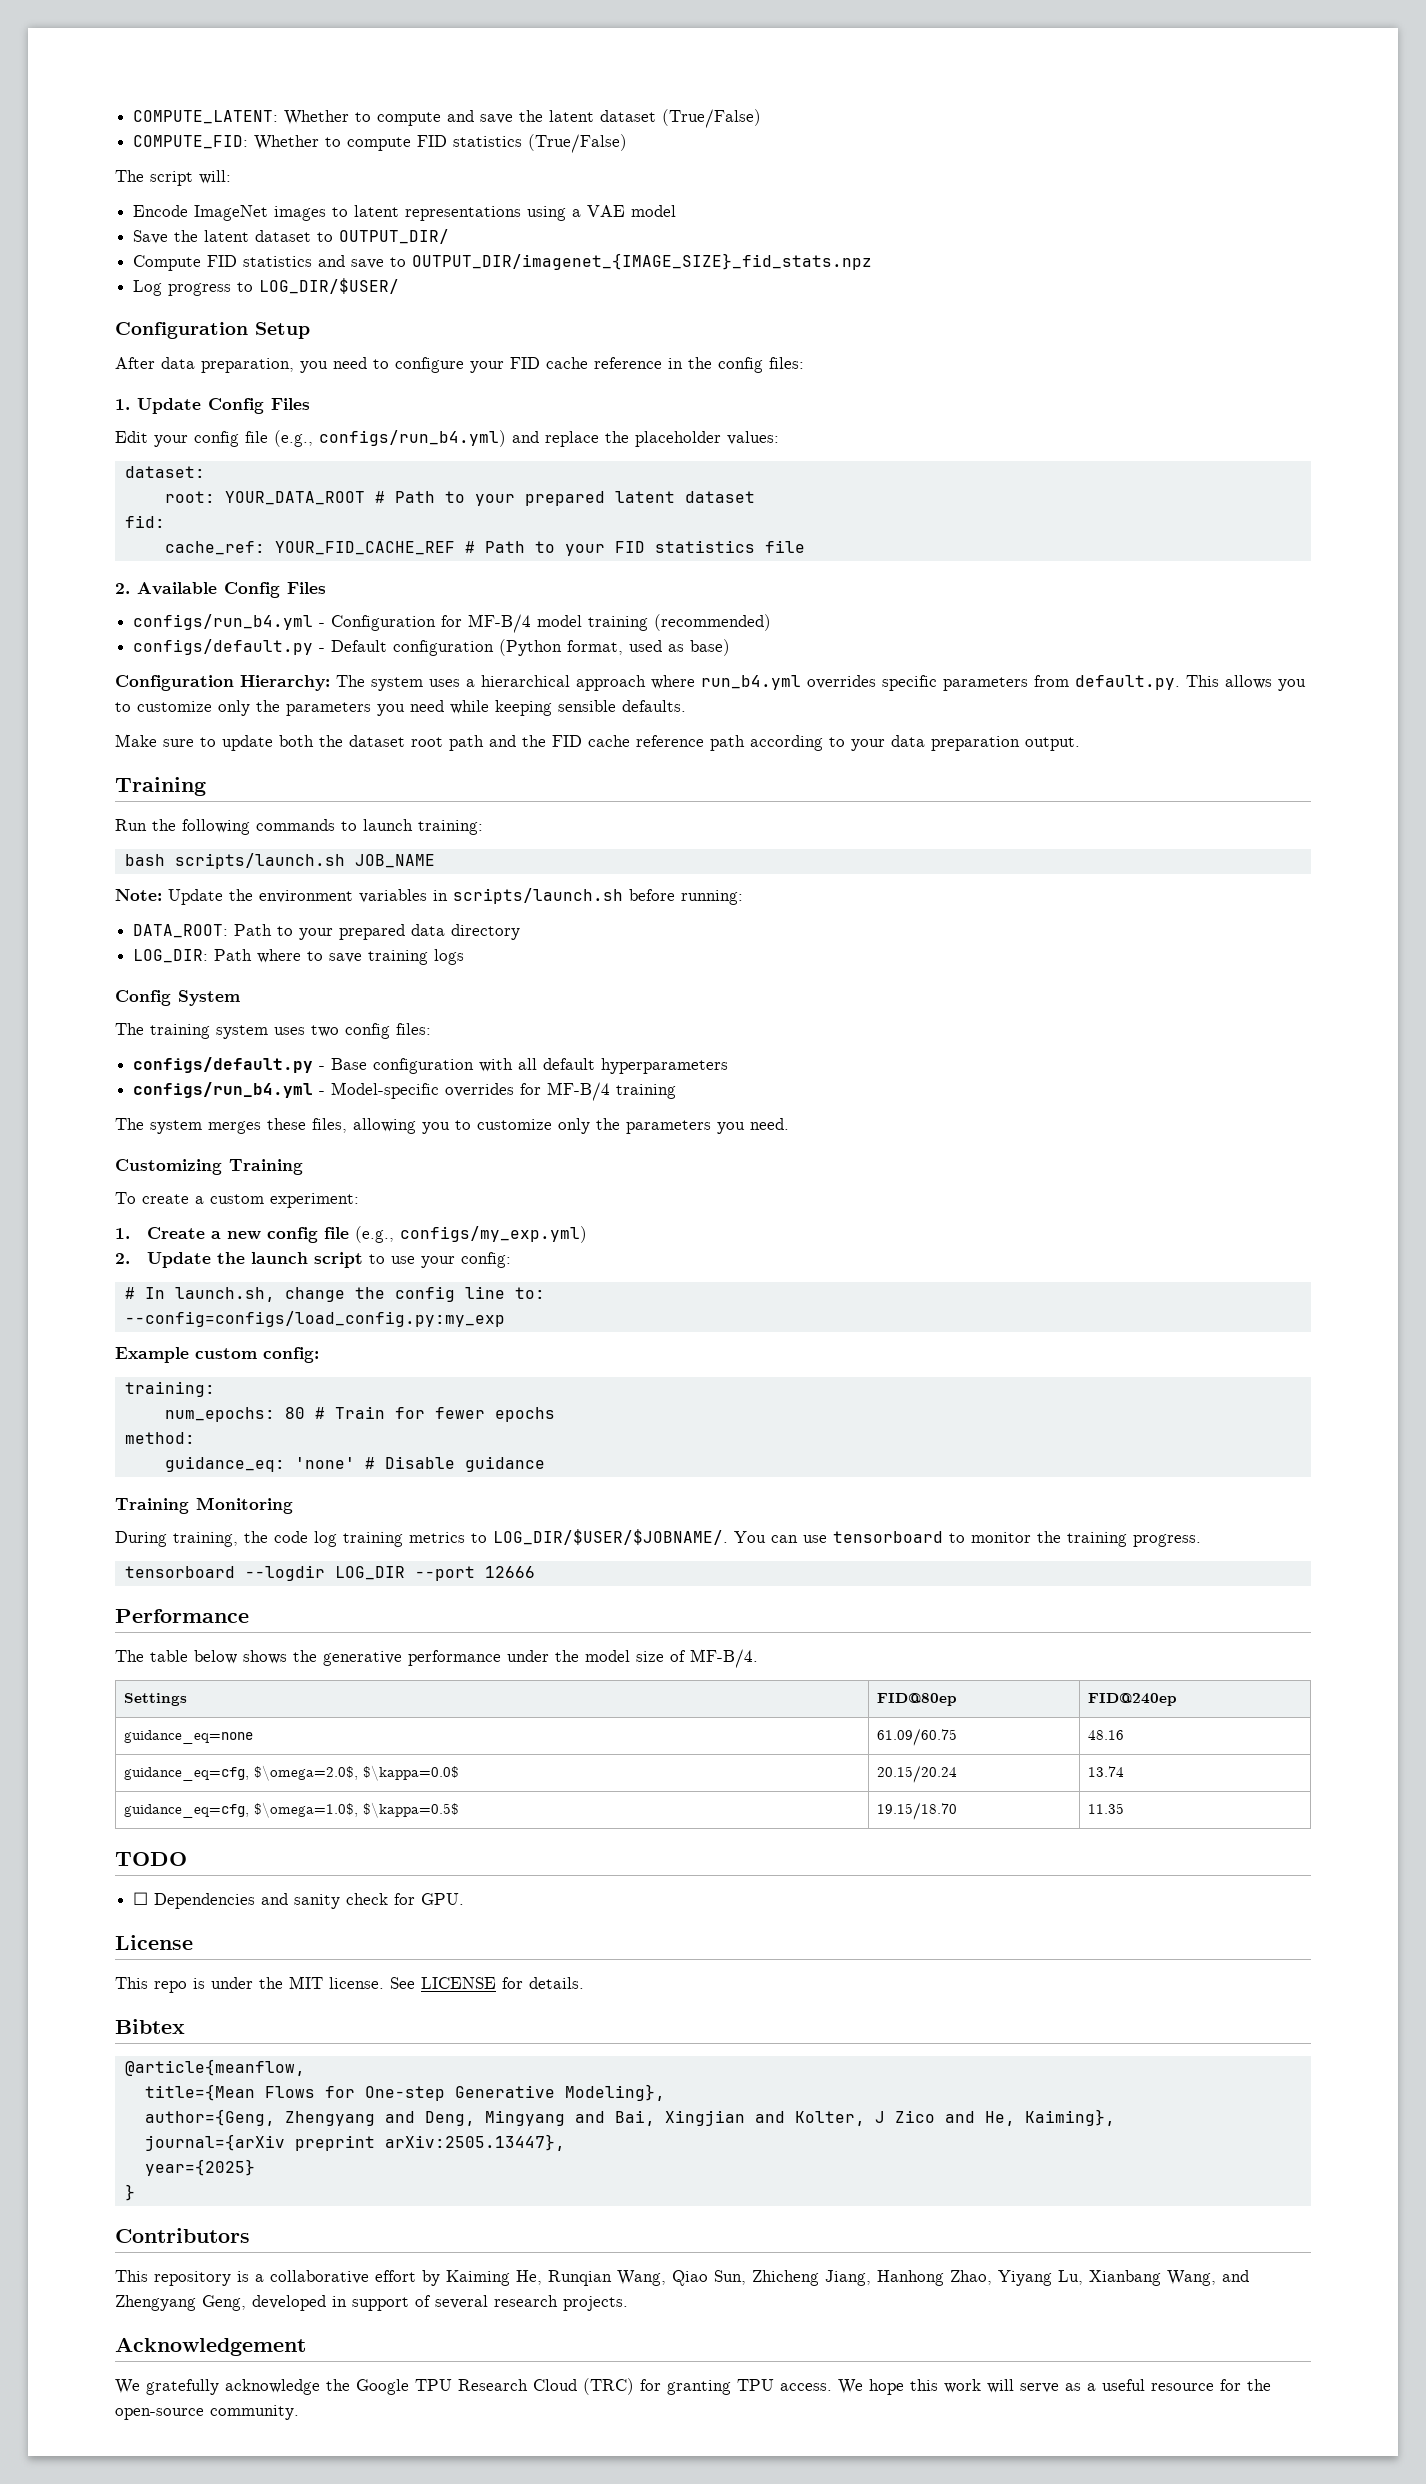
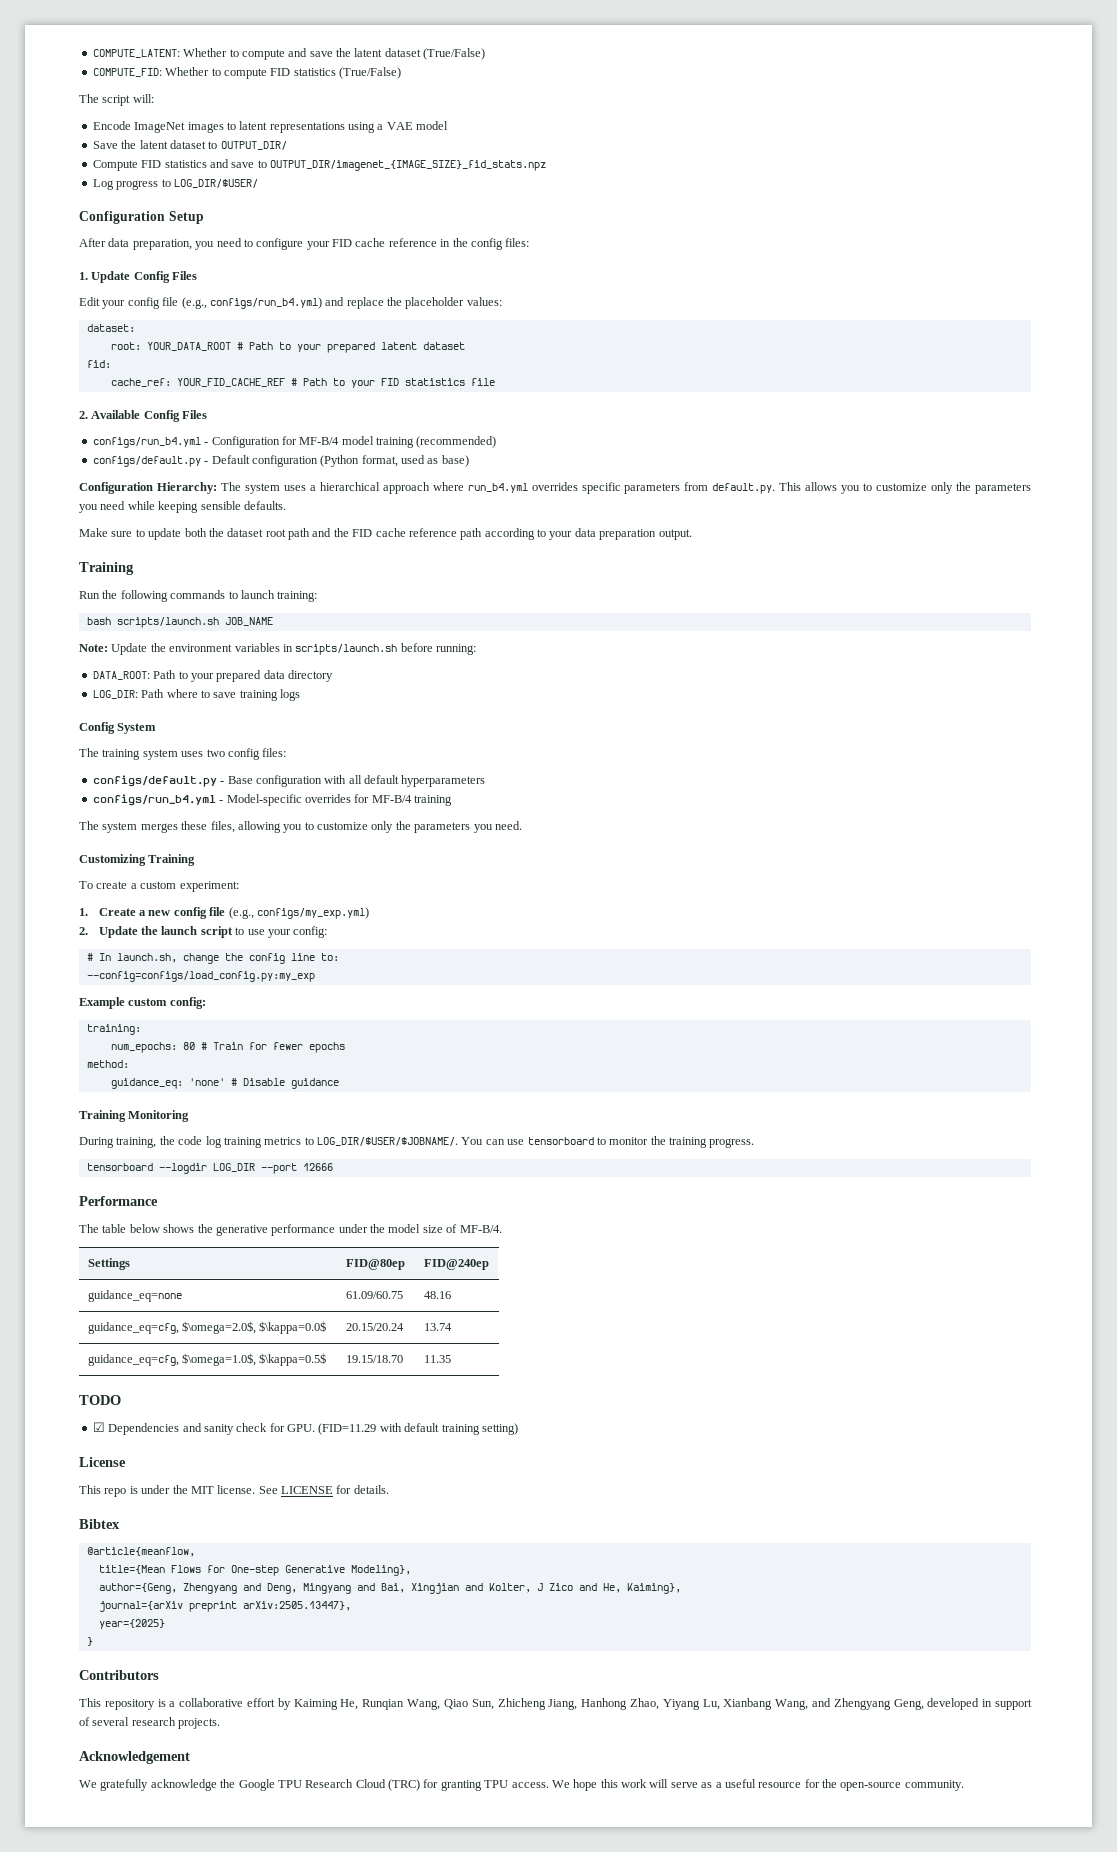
[133,1892,149,1905] ☐ -> [92,1422,105,1432] ☑
(465, 1899) none -> [318,1423,518,1435] (FID=11.29 with default training setting)

